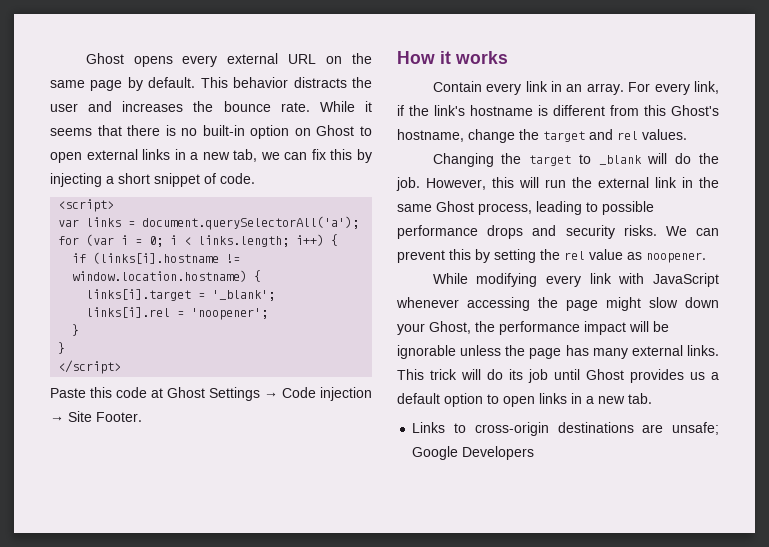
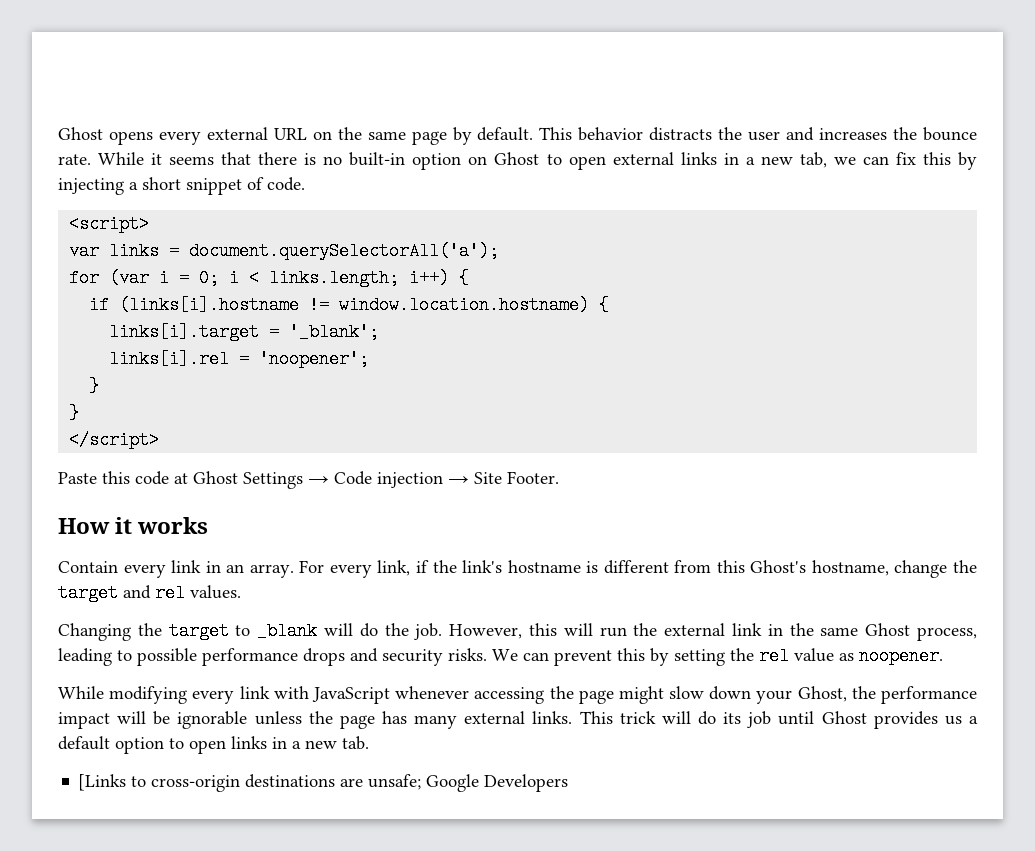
[412,422,446,433] Links -> [78,774,127,791] [Links

